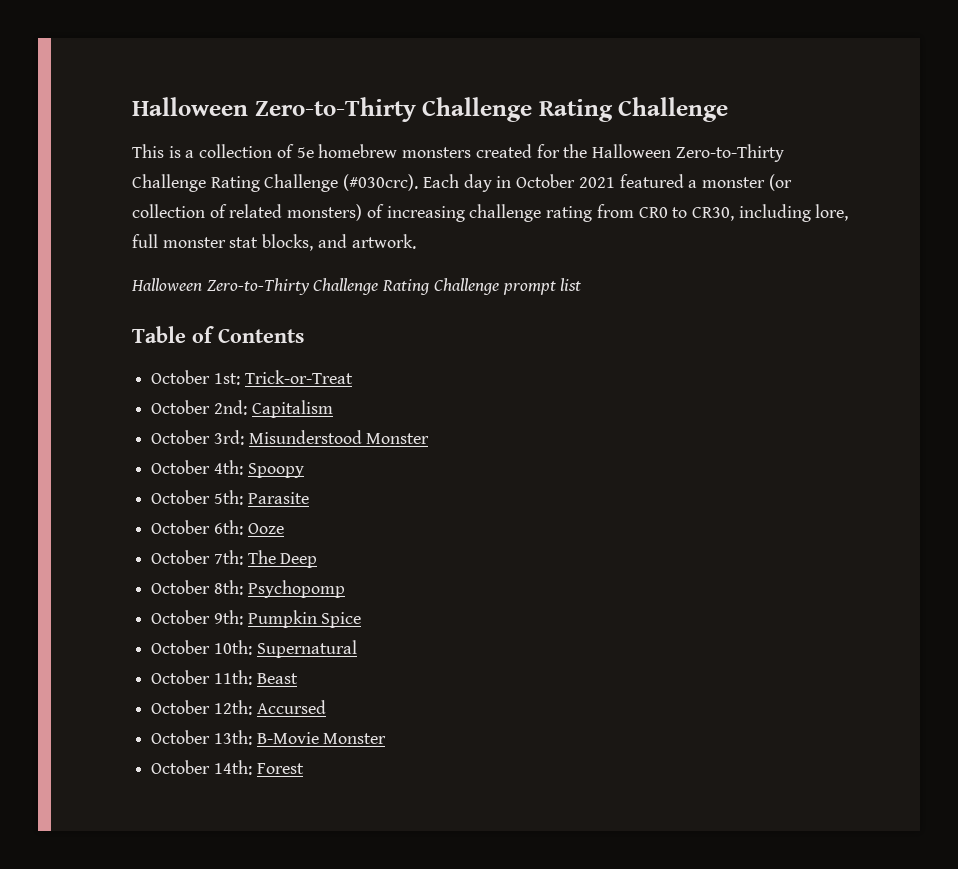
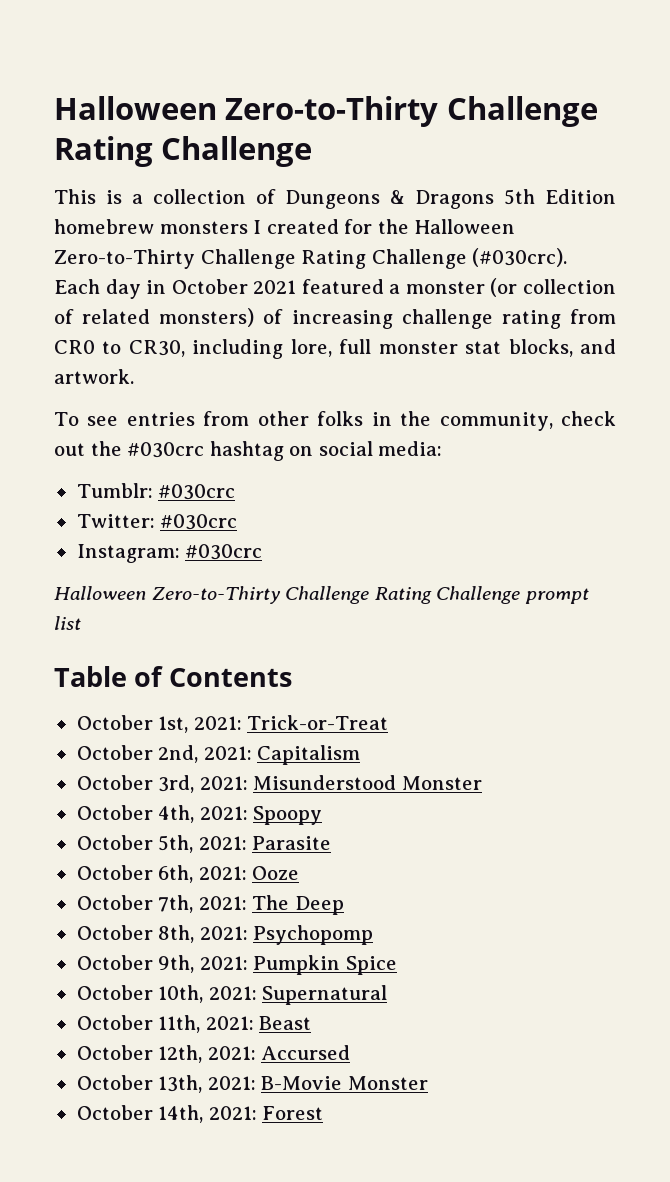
[296,147,314,158] 5e -> [285,189,616,209] Dungeons & Dragons 5th Edition
(472, 152) none -> [253,220,262,234] I
(416, 241) none -> [54,411,616,431] [54,441,443,461] [76,483,236,500] [76,514,238,530] [76,544,263,563] // To see entries from other folks in the community, check out the #030crc hashtag on social media: // Tumblr: #030crc // Twitter: #030crc // Instagram: #030crc
[213,373,240,385] 1st: -> [158,716,242,733] 1st, 2021:
[213,400,247,415] 2nd: -> [158,745,252,763] 2nd, 2021:
[213,430,244,445] 3rd: -> [158,775,248,793] 3rd, 2021:
[213,460,243,475] 4th: -> [158,805,248,823] 4th, 2021:
[213,490,243,505] 5th: -> [158,835,247,853] 5th, 2021:
[213,520,243,535] 6th: -> [158,865,247,883] 6th, 2021:
[213,550,243,565] 7th: -> [158,895,247,913] 7th, 2021:
[213,580,243,595] 8th: -> [158,925,248,943] 8th, 2021:
[213,610,243,625] 9th: -> [158,955,248,973] 9th, 2021:
[213,640,252,655] 10th: -> [158,985,257,1003] 10th, 2021:
[213,670,252,685] 11th: -> [158,1015,254,1033] 11th, 2021:
[213,700,252,715] 12th: -> [158,1045,256,1063] 12th, 2021:
[213,730,252,745] 13th: -> [158,1075,256,1093] 13th, 2021:
[213,760,252,775] 14th: -> [158,1105,257,1123] 14th, 2021:

